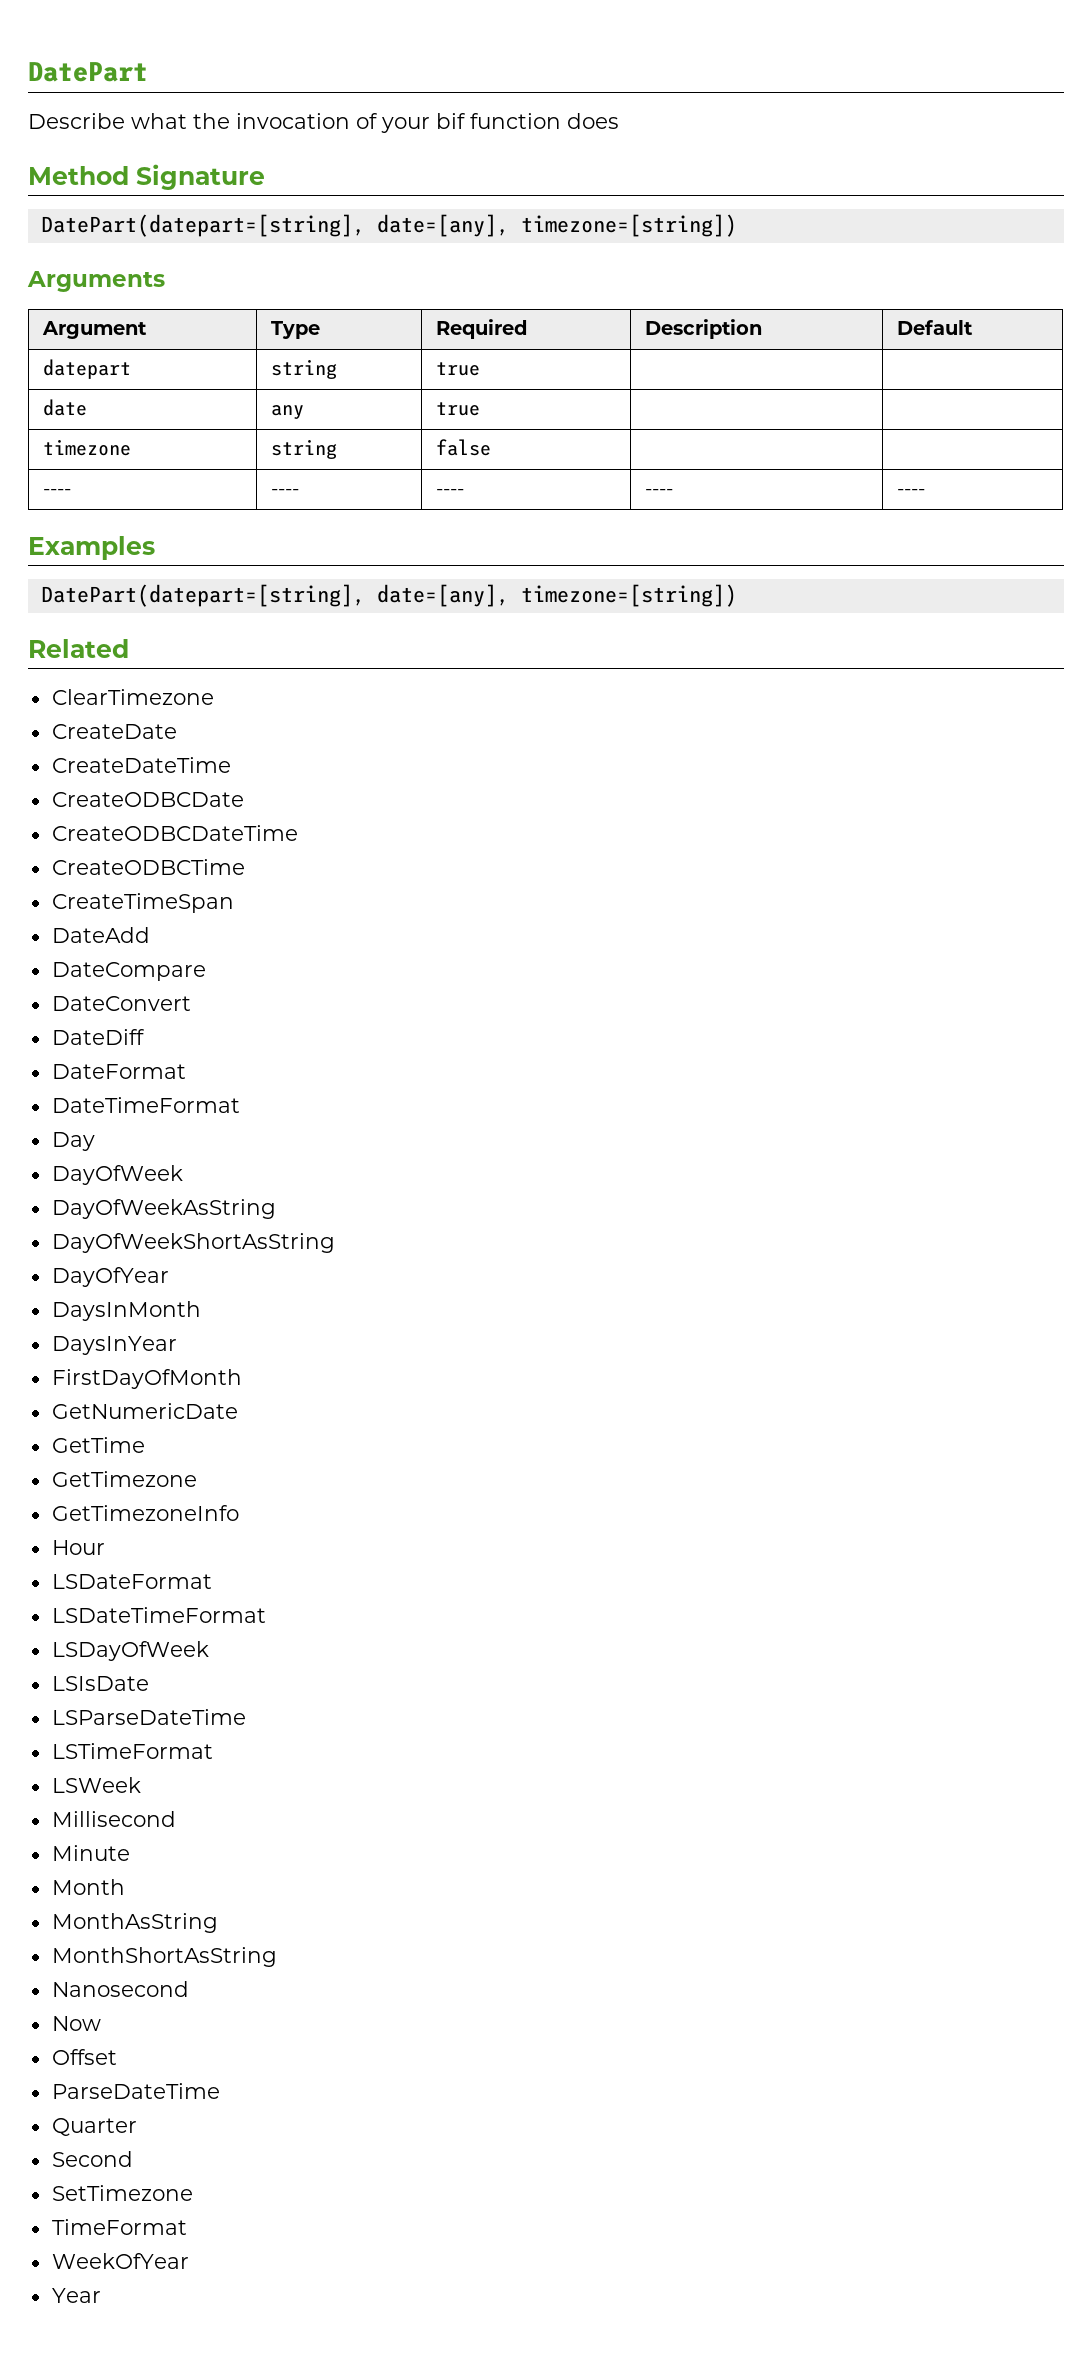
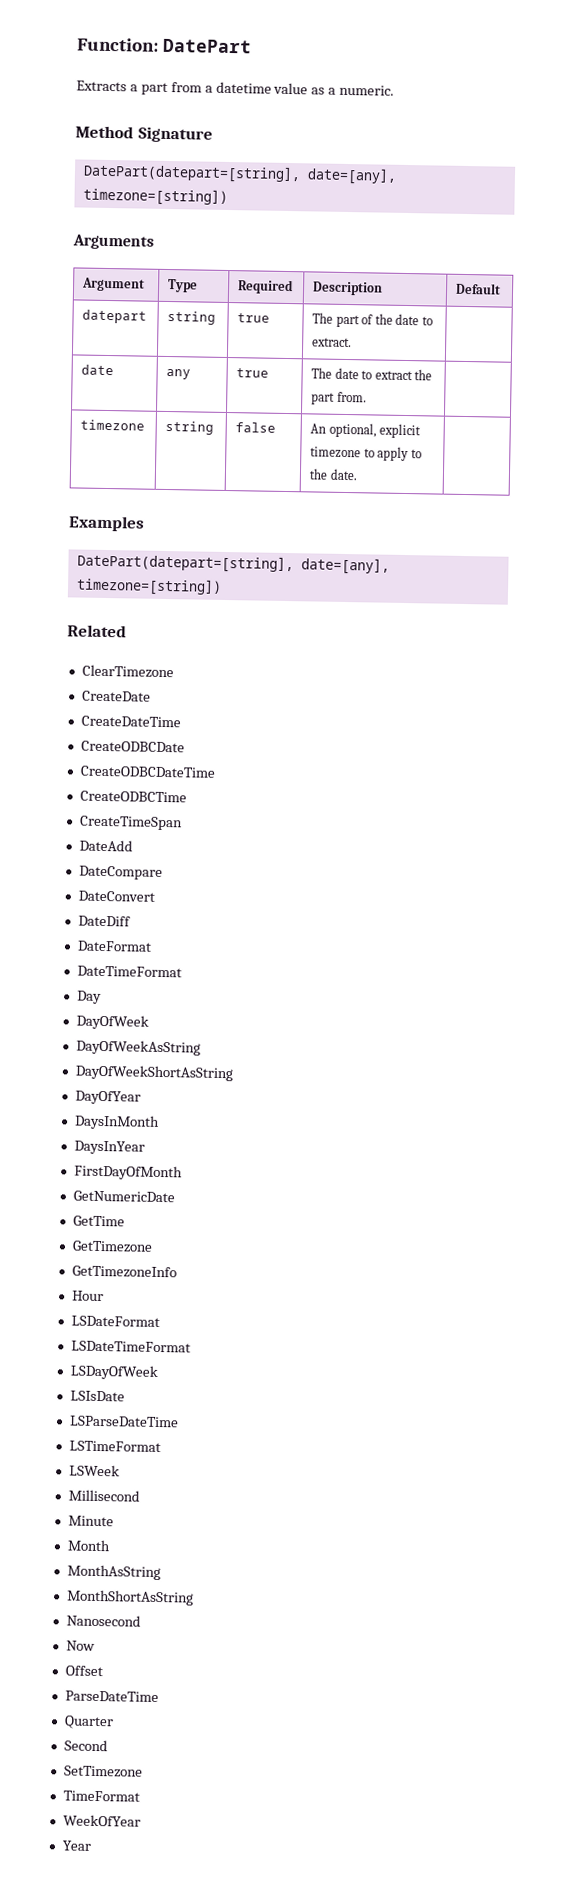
(28, 72) none -> [77,37,159,52] Function:
[28,113,619,133] Describe what the invocation of your bif function does -> [76,80,395,96] Extracts a part from a datetime value as a numeric.
[42,399,87,416] [270,405,304,419] [435,402,480,416] [42,439,131,456] [270,439,337,459] [435,439,491,456] [42,489,71,495] [270,489,299,495] [435,489,464,495] [644,489,673,495] [896,489,925,495] | // date | any | true | | // timezone | string | false | | // ---- | ---- | ---- | ---- | ---- -> [312,312,433,328] [312,337,353,348] [81,364,115,376] [166,368,192,380] [236,368,270,378] [311,367,433,381] [311,391,367,405] [80,419,146,431] [165,420,215,435] [235,422,277,433] [310,422,422,439] [310,446,422,462] [309,468,358,481] The part of the date to extract. | // date | any | true | The date to extract the part from. | // timezone | string | false | An optional, explicit timezone to apply to the date. |

